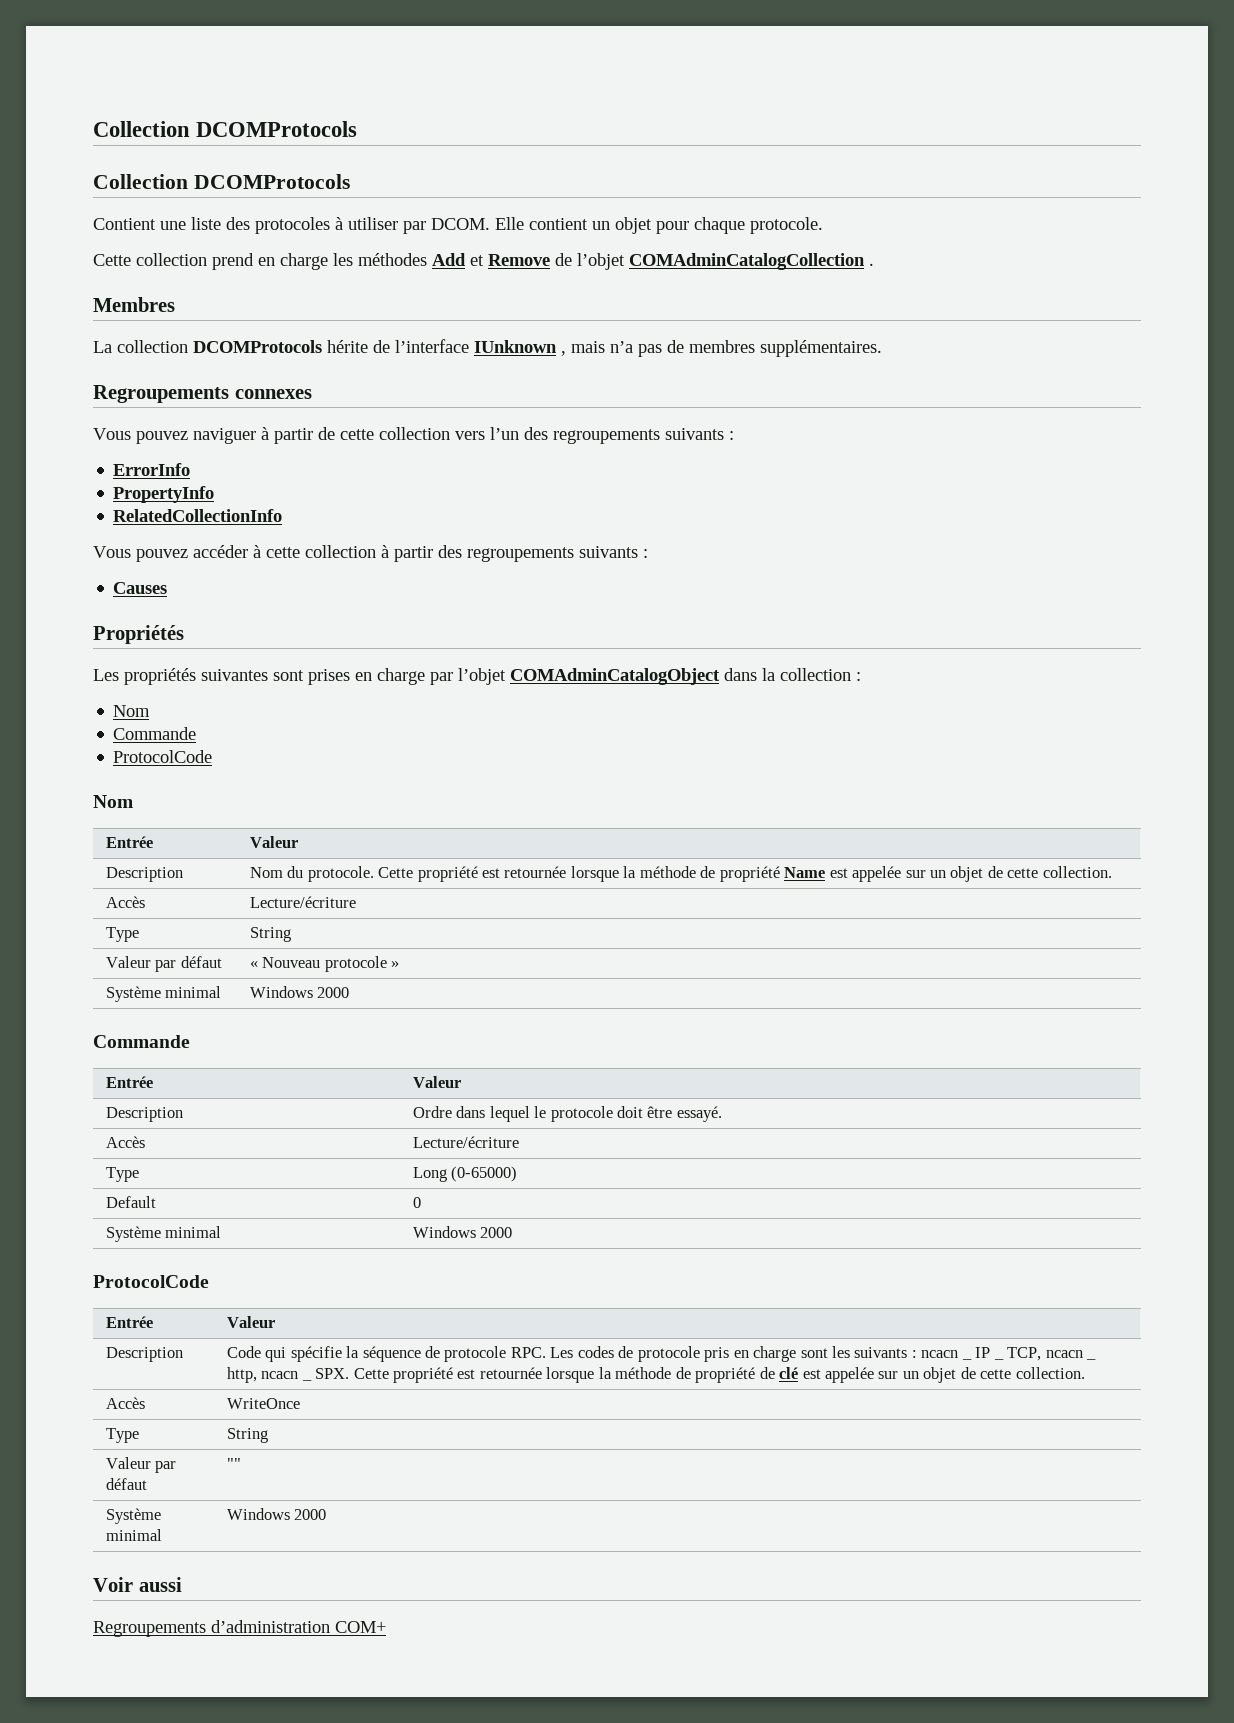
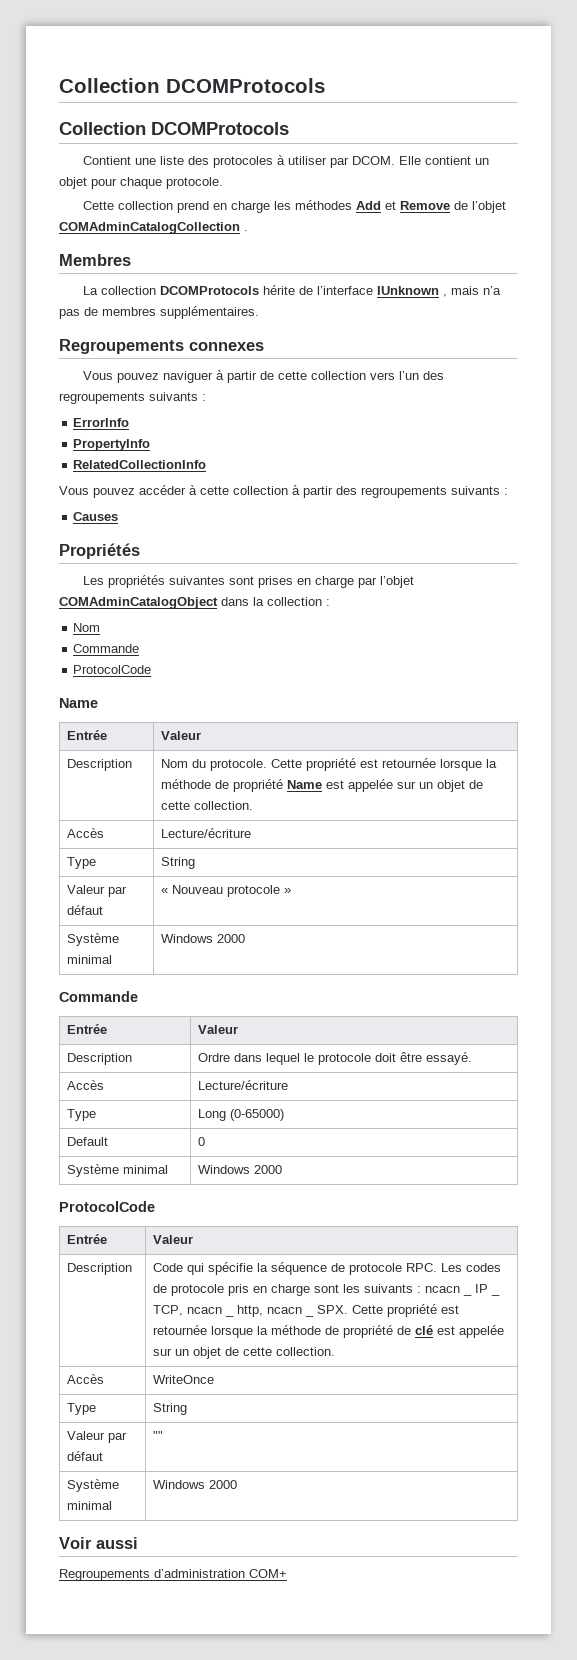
[93,795,133,808] Nom -> [59,698,98,708] Name

